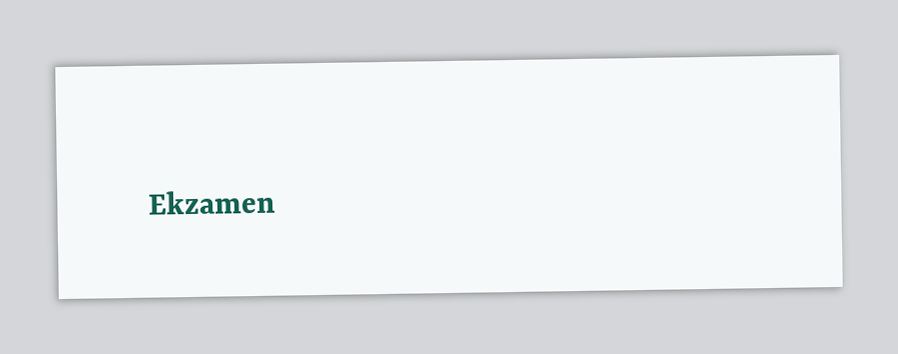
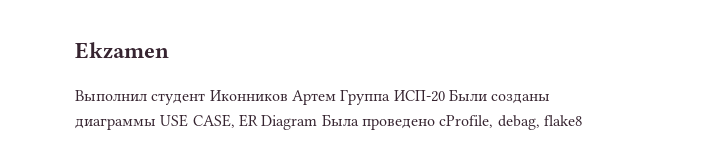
(276, 202) none -> [75,89,551,105] [75,114,582,130] // Выполнил студент Иконников Артем Группа ИСП-20 Были созданы диаграммы USE CASE, ER Diagram Была проведено cProfile, debag, flake8

